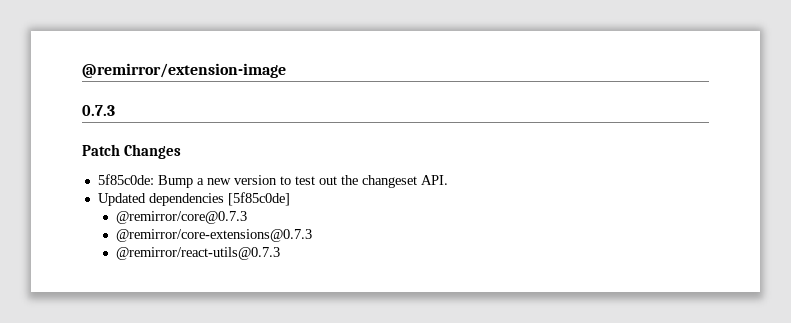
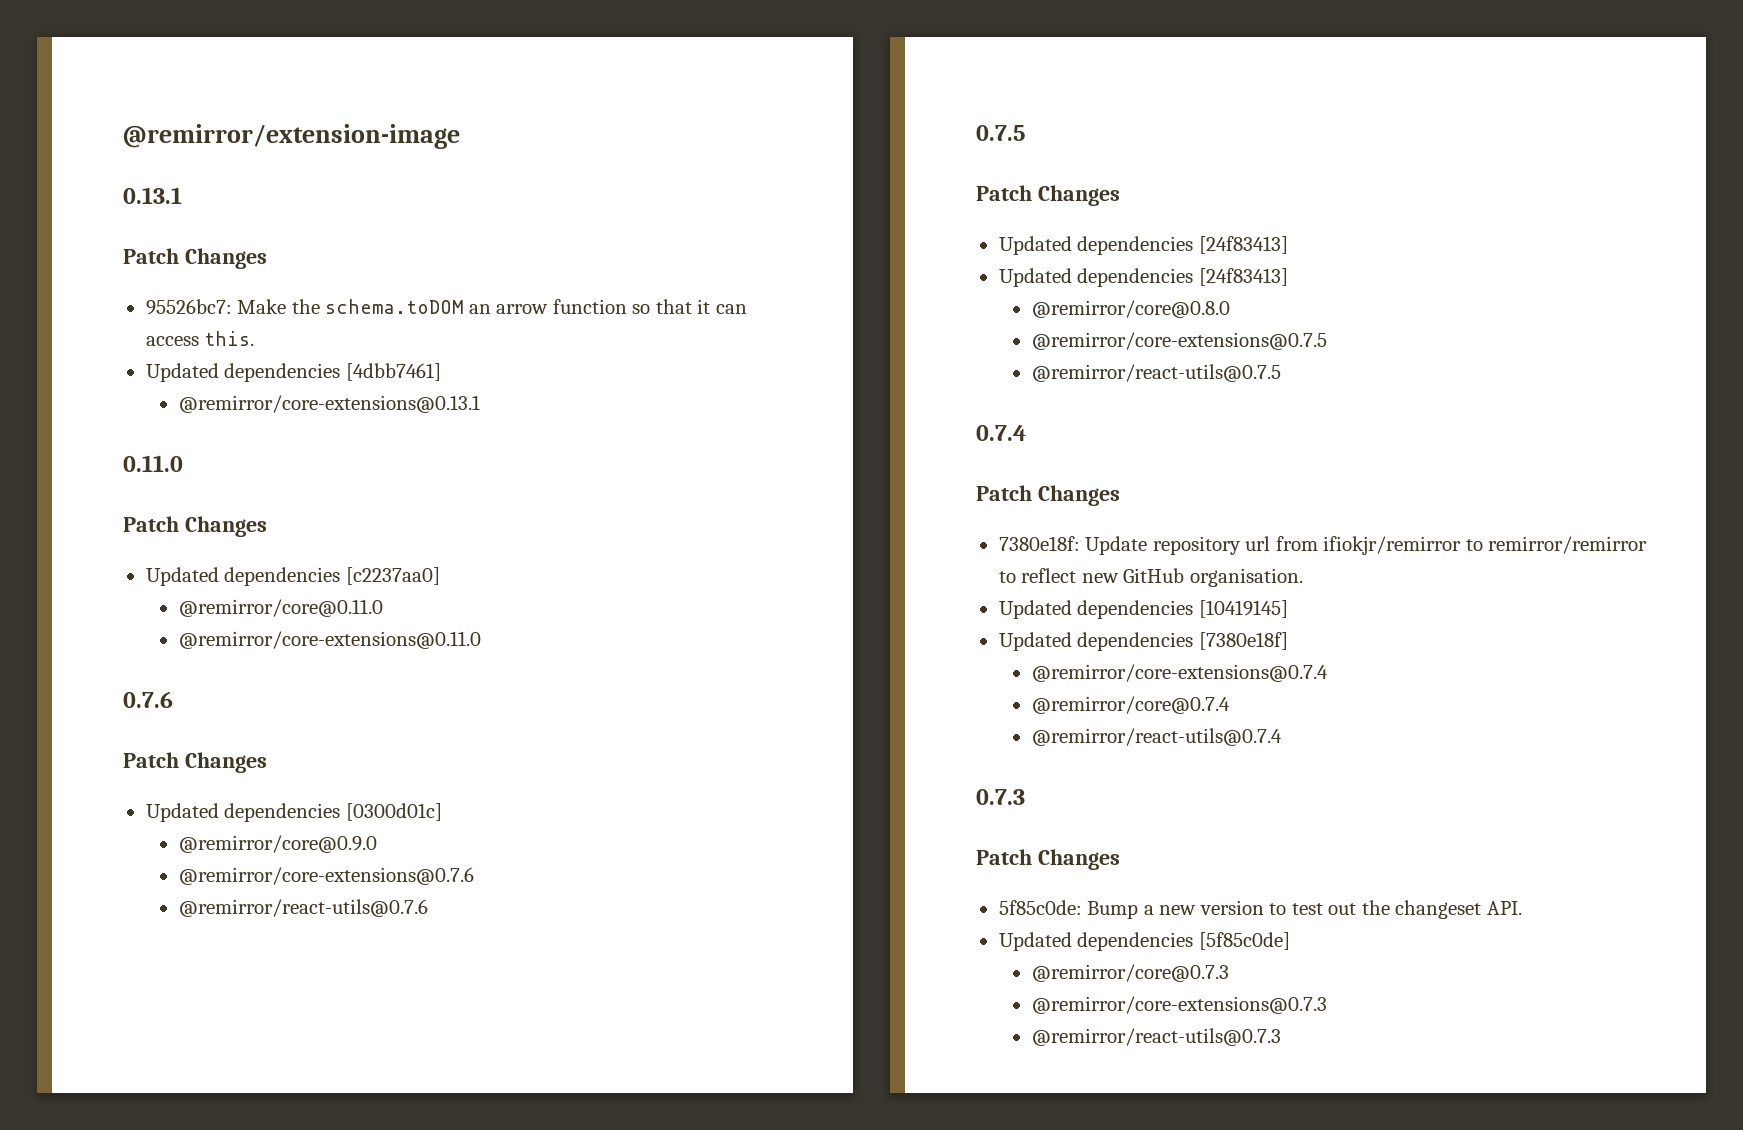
(286, 70) none -> [123,187,182,204] [123,248,267,269] [145,299,747,315] [145,331,255,346] [145,363,441,382] [178,395,480,413] [123,455,183,472] [123,516,267,537] [145,567,440,586] [178,599,383,617] [178,631,481,649] [123,691,173,708] [123,752,267,773] [145,803,442,822] [178,835,377,853] [178,867,474,885] [178,899,428,917] [976,125,1025,141] [976,185,1120,206] [998,236,1288,255] [998,268,1288,287] [1031,300,1230,318] [1031,332,1327,350] [1031,364,1281,382] [976,425,1026,441] [976,485,1120,506] [998,536,1648,555] [998,568,1303,587] [998,600,1288,619] [998,632,1288,651] [1031,664,1328,682] [1031,696,1230,714] [1031,728,1282,746] // 0.13.1 // Patch Changes // 95526bc7: Make the schema.toDOM an arrow function so that it can access this. // Updated dependencies [4dbb7461] // @remirror/core-extensions@0.13.1 // 0.11.0 // Patch Changes // Updated dependencies [c2237aa0] // @remirror/core@0.11.0 // @remirror/core-extensions@0.11.0 // 0.7.6 // Patch Changes // Updated dependencies [0300d01c] // @remirror/core@0.9.0 // @remirror/core-extensions@0.7.6 // @remirror/react-utils@0.7.6 // 0.7.5 // Patch Changes // Updated dependencies [24f83413] // Updated dependencies [24f83413] // @remirror/core@0.8.0 // @remirror/core-extensions@0.7.5 // @remirror/react-utils@0.7.5 // 0.7.4 // Patch Changes // 7380e18f: Update repository url from ifiokjr/remirror to remirror/remirror to reflect new GitHub organisation. // Updated dependencies [10419145] // Updated dependencies [7380e18f] // @remirror/core-extensions@0.7.4 // @remirror/core@0.7.4 // @remirror/react-utils@0.7.4

